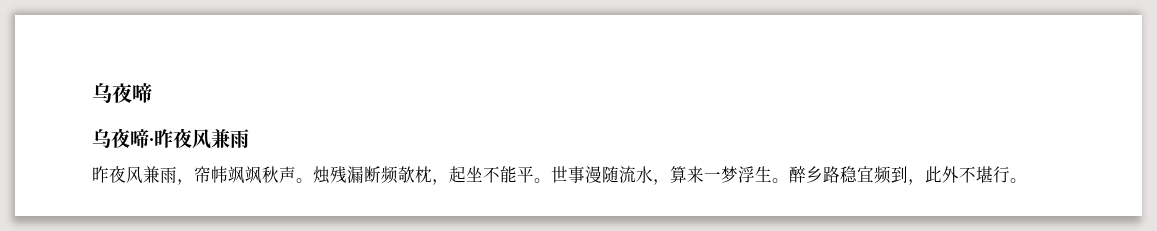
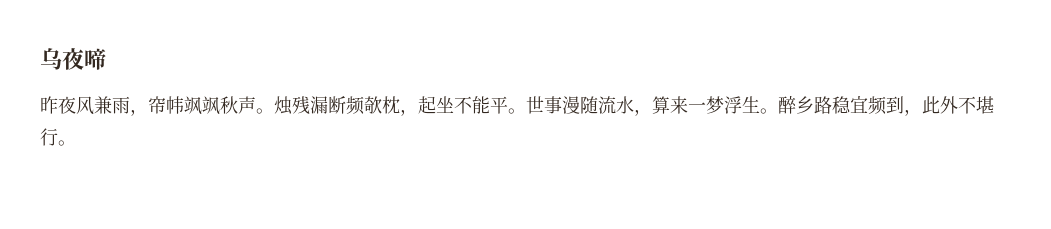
[92,83,152,103] [92,128,249,149] 乌夜啼 // 乌夜啼·昨夜风兼雨 -> [40,48,106,70] 乌夜啼

